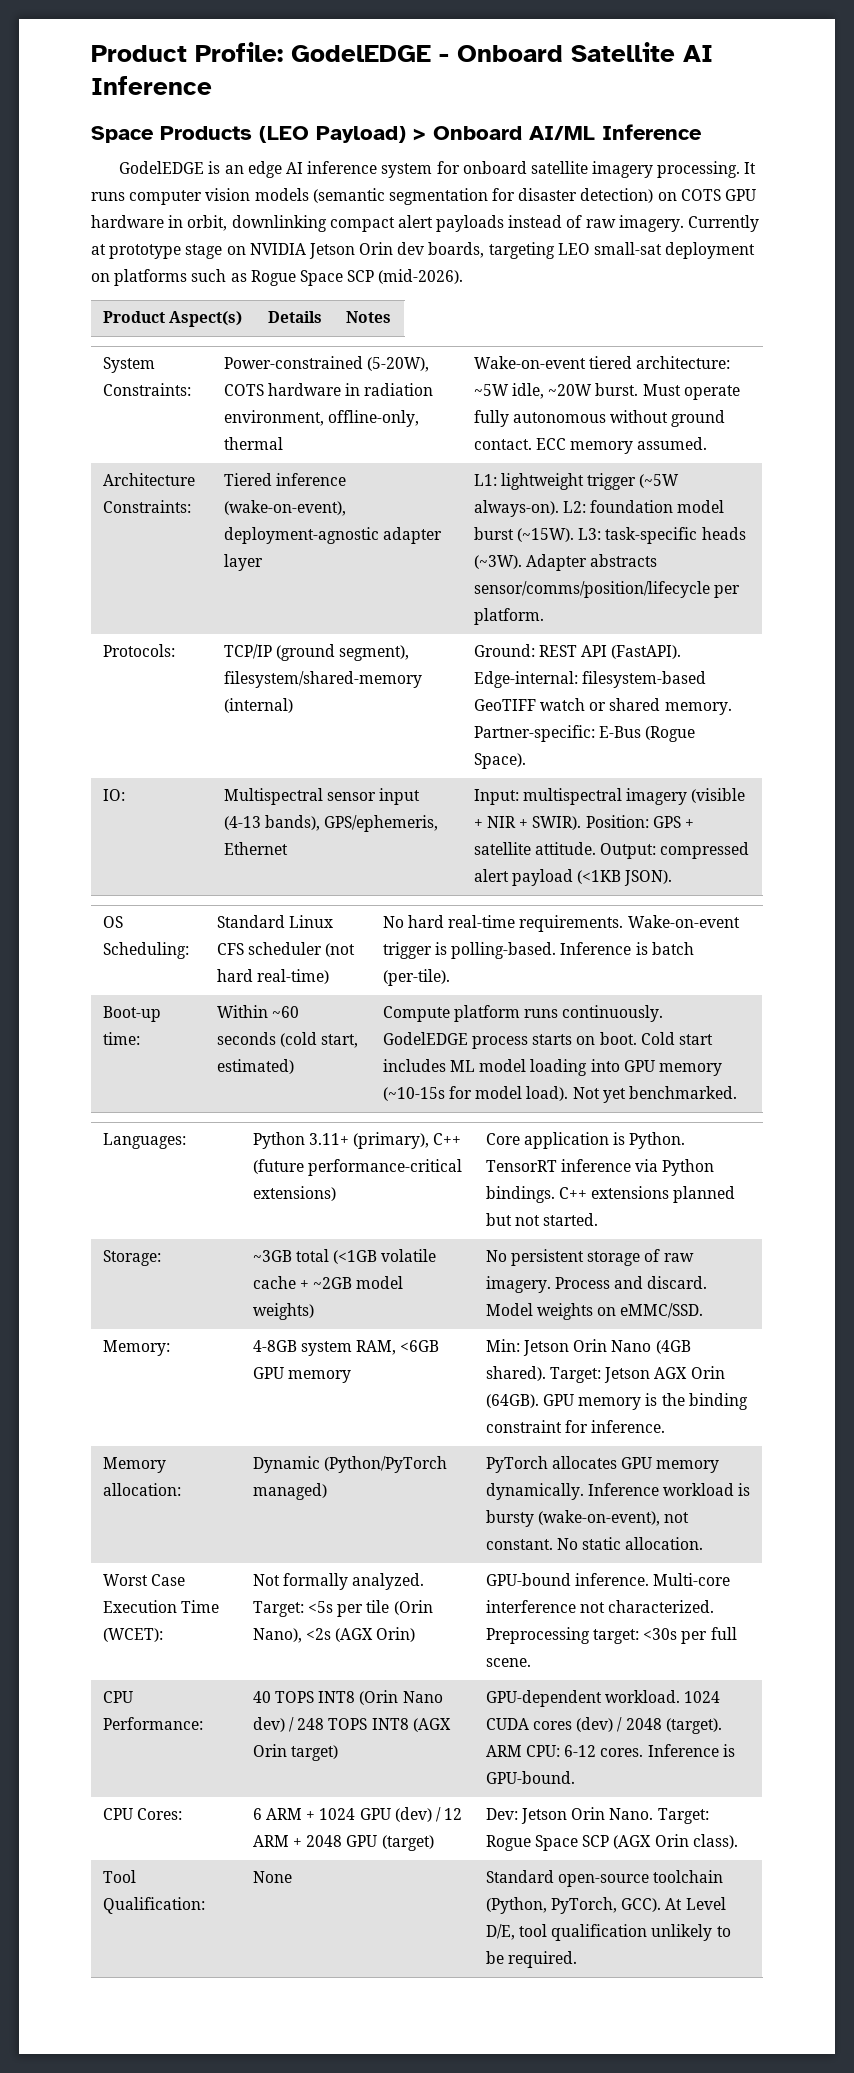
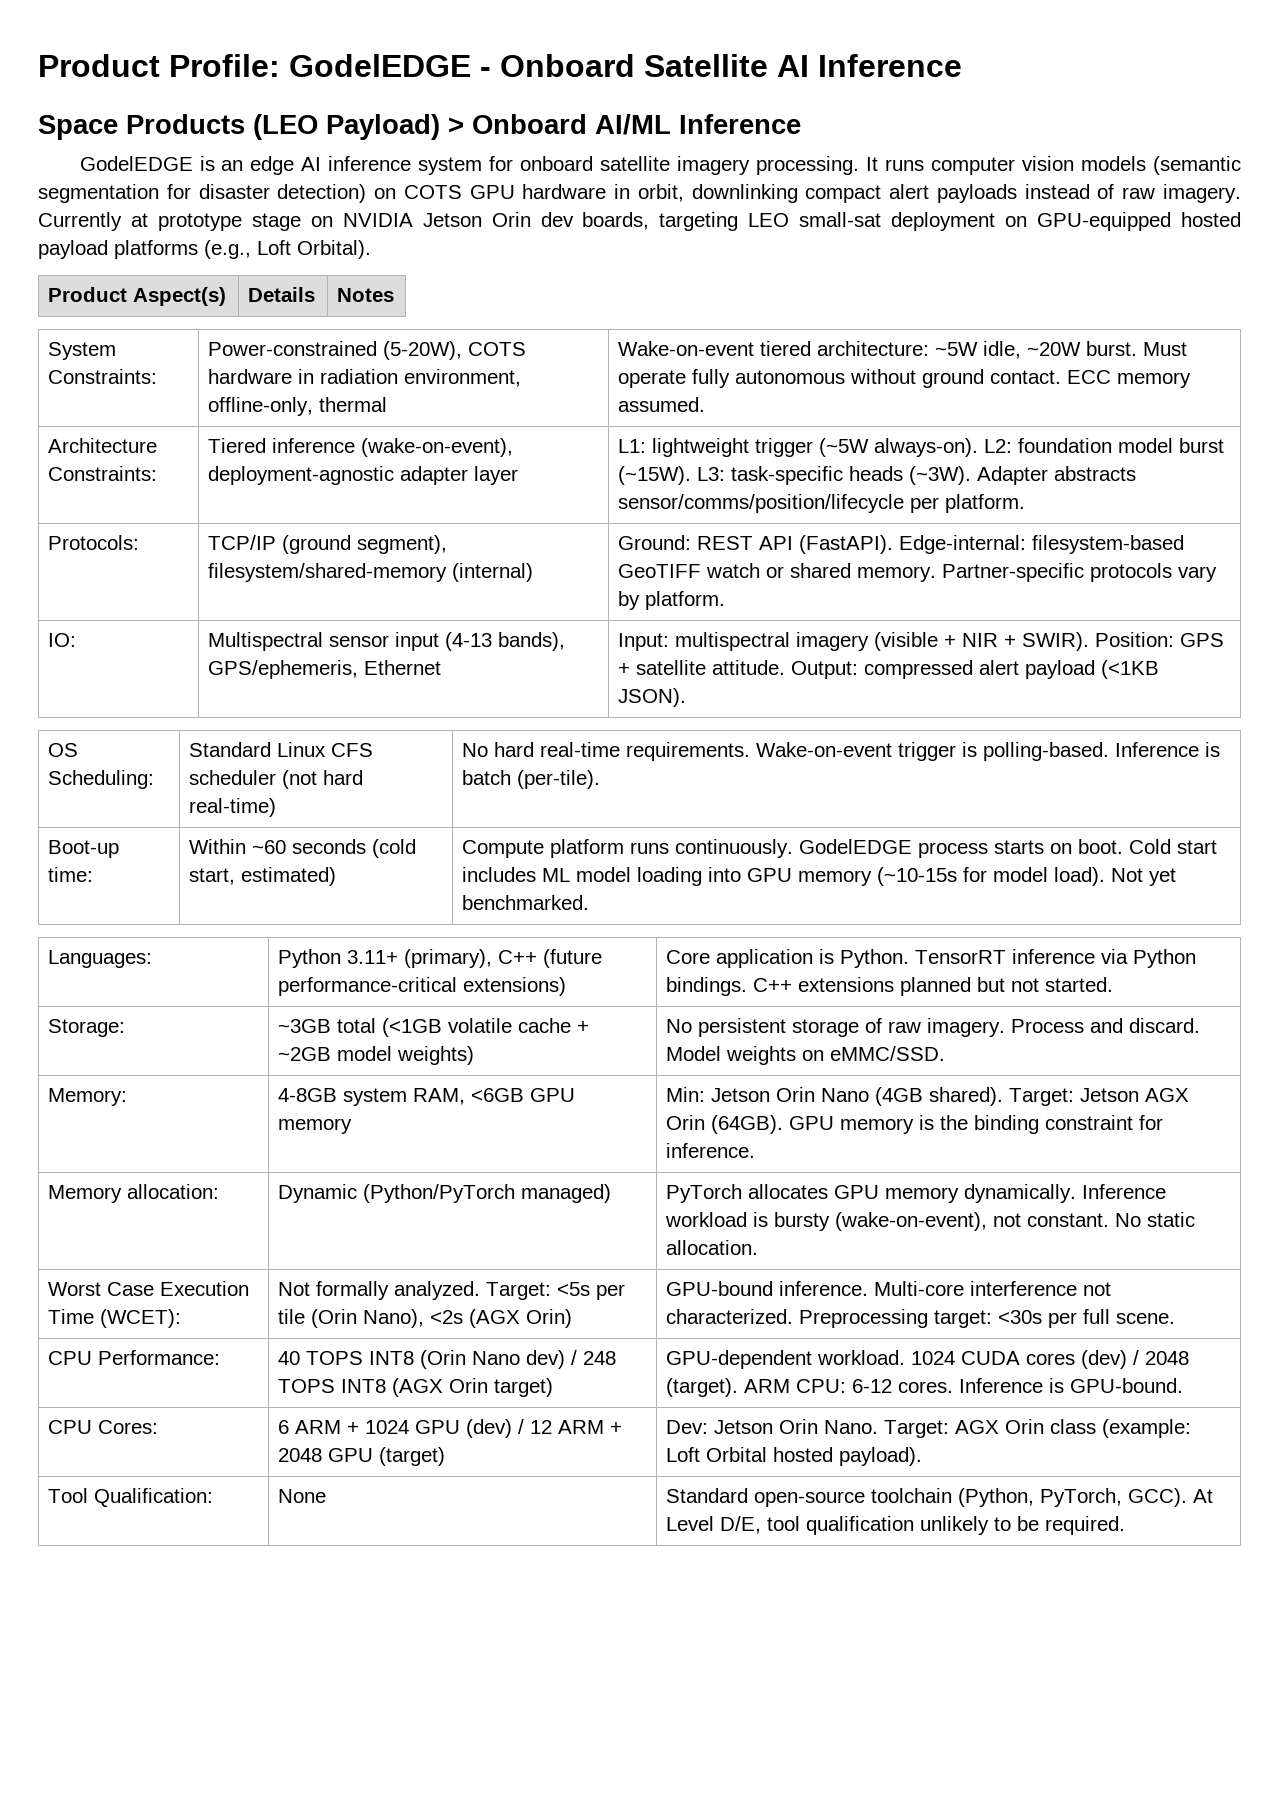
[114,269,464,286] platforms such as Rogue Space SCP (mid-2026). -> [1037,212,1241,231] [38,240,371,259] GPU-equipped hosted payload platforms (e.g., Loft Orbital).
[473,725,696,742] [473,753,526,769] Partner-specific: E-Bus (Rogue Space). -> [942,563,1218,582] [618,591,726,610] Partner-specific protocols vary by platform.
[485,1834,738,1851] Rogue Space SCP (AGX Orin class). -> [955,1419,1192,1438] [666,1447,923,1466] AGX Orin class (example: Loft Orbital hosted payload).

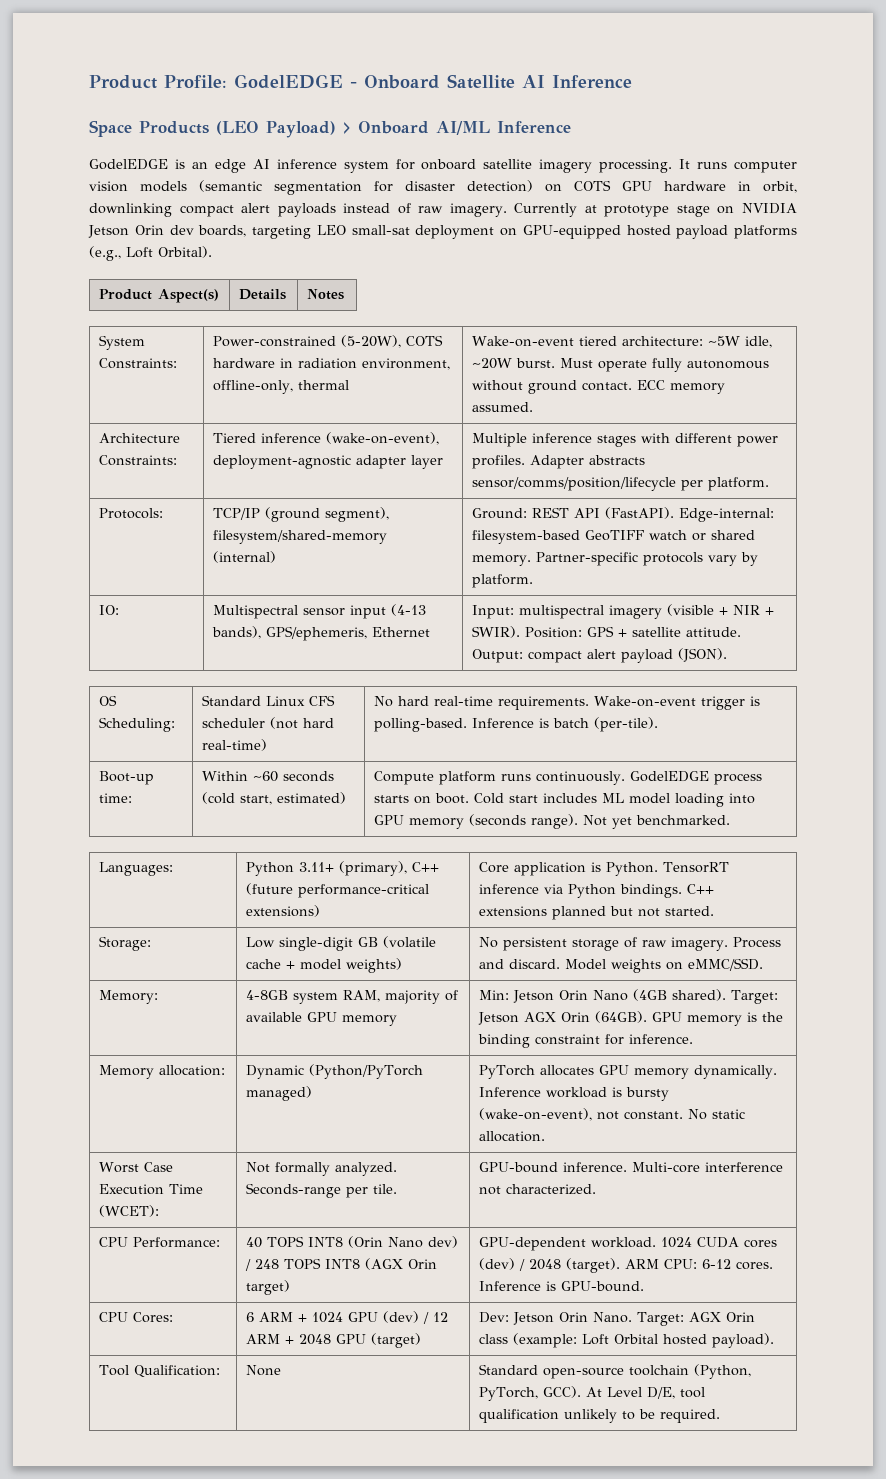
[618,438,1225,457] [618,466,972,485] L1: lightweight trigger (~5W always-on). L2: foundation model burst (~15W). L3: task-specific heads (~3W). -> [472,433,779,447] [472,455,526,469] Multiple inference stages with different power profiles.
[864,660,974,679] compressed -> [528,651,583,663] compact
[1101,660,1160,679] [618,688,687,707] (<1KB JSON). -> [678,648,728,662] (JSON).
[877,867,1106,886] (~10-15s for model load). -> [469,814,579,829] (seconds range).
[278,1018,513,1037] ~3GB total (<1GB volatile -> [246,936,437,951] Low single-digit GB (volatile
[278,1047,332,1061] ~2GB -> (296, 965) none
[471,1088,525,1102] <6GB -> [385,990,459,1004] [246,1012,303,1022] majority of available
[486,1282,626,1300] [278,1309,573,1328] Target: <5s per tile (Orin Nano), <2s (AGX Orin) -> [246,1183,398,1198] Seconds-range per tile.
[799,1309,1176,1328] Preprocessing target: <30s per full scene. -> (597, 1189) none

